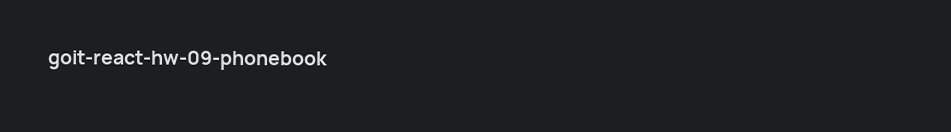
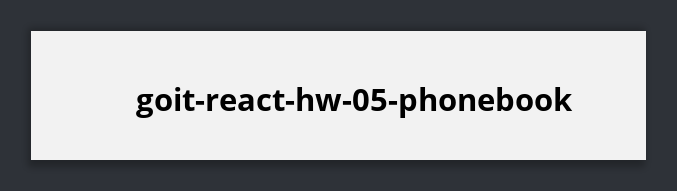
[47,50,328,71] goit-react-hw-09-phonebook -> [136,87,573,118] goit-react-hw-05-phonebook

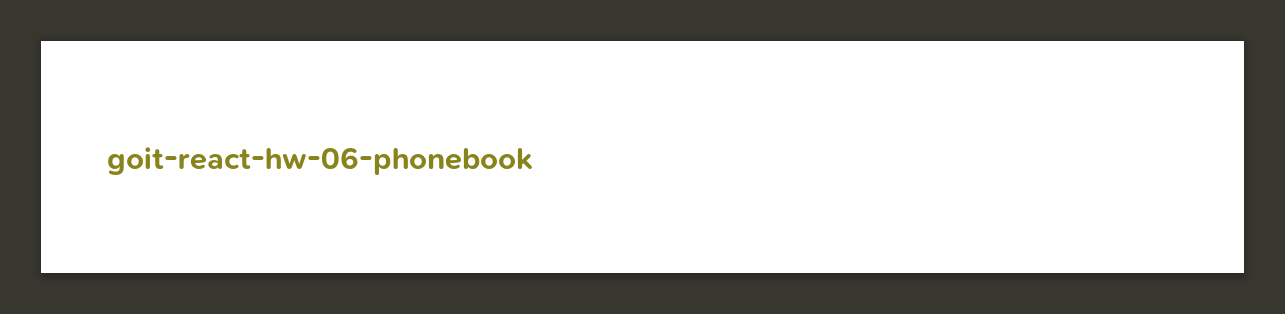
[136,87,573,118] goit-react-hw-05-phonebook -> [107,147,533,175] goit-react-hw-06-phonebook

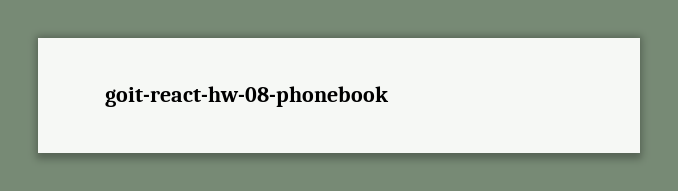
[107,147,533,175] goit-react-hw-06-phonebook -> [105,86,389,107] goit-react-hw-08-phonebook

